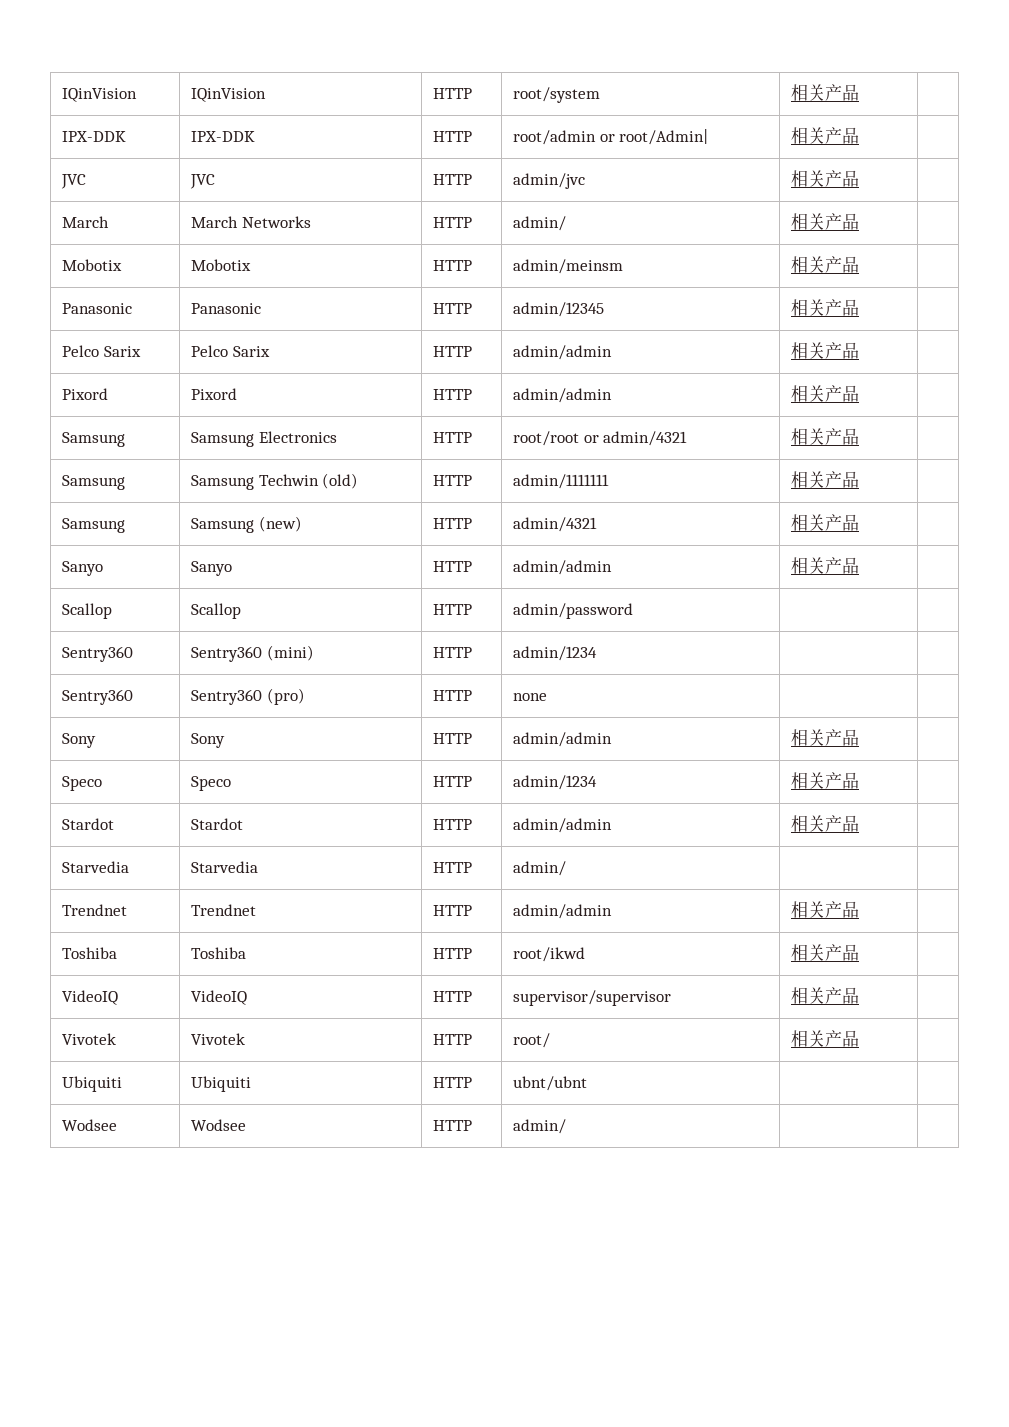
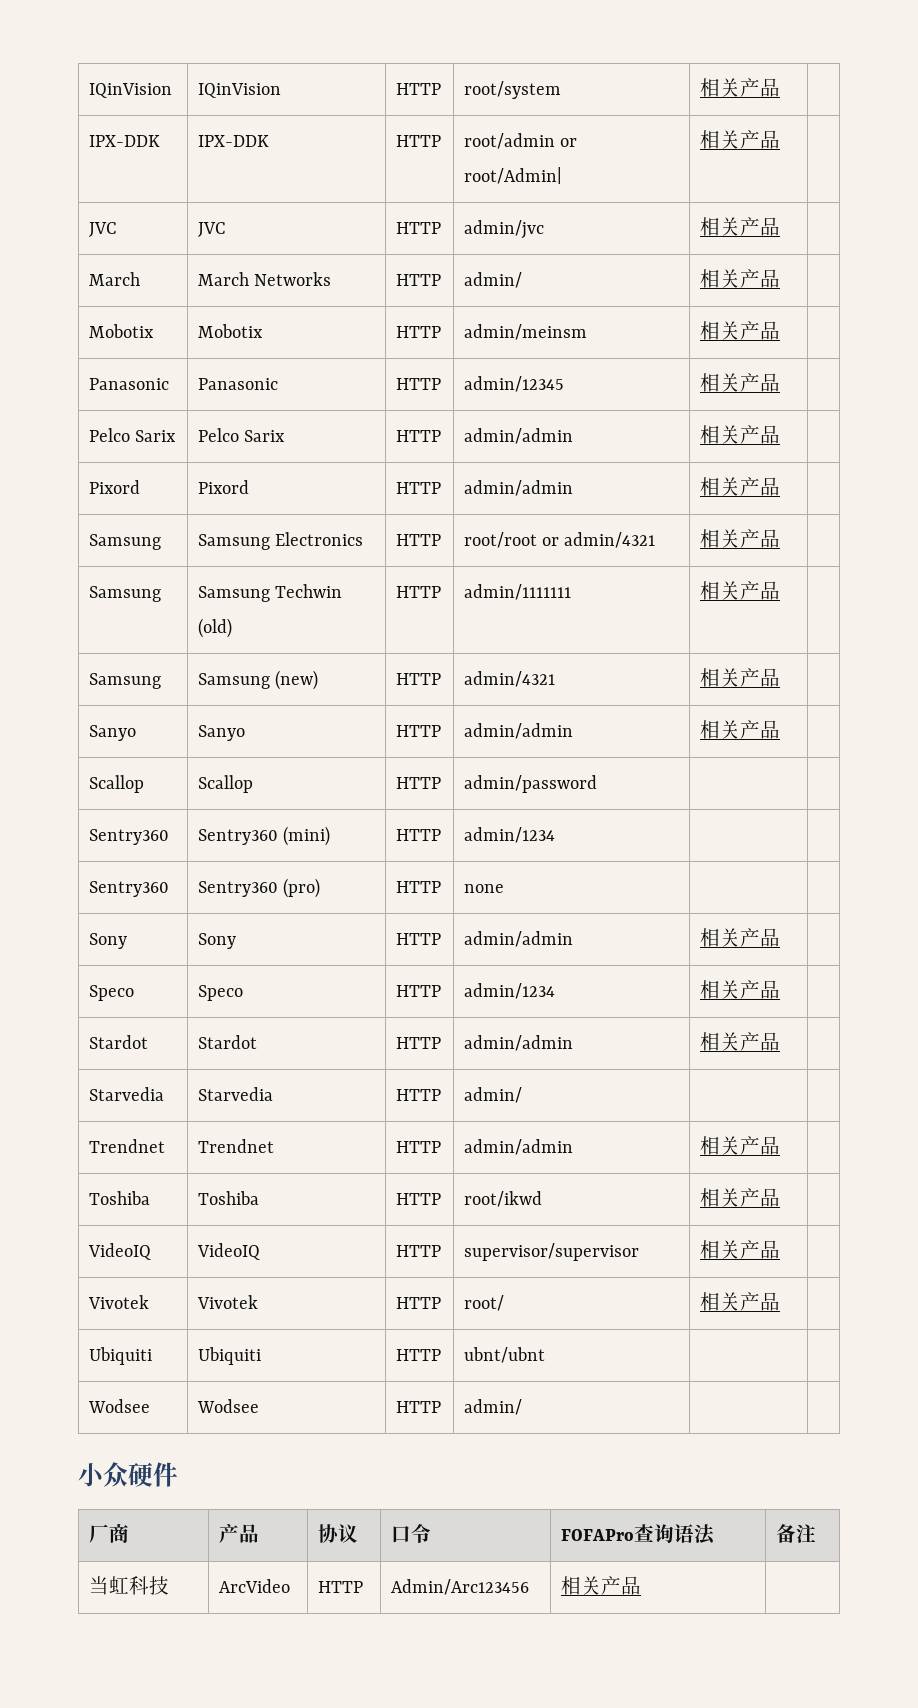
(567, 1126) none -> [78,1462,178,1487] [88,1524,129,1543] [218,1524,259,1543] [317,1524,358,1543] [390,1524,431,1543] [560,1524,715,1545] [775,1524,816,1543] [88,1576,169,1595] [218,1579,290,1593] [317,1581,363,1593] [390,1579,529,1595] [560,1576,641,1595] // 小众硬件 // 厂商 | 产品 | 协议 | 口令 | FOFAPro查询语法 | 备注 // 当虹科技 | ArcVideo | HTTP | Admin/Arc123456 | 相关产品 |

